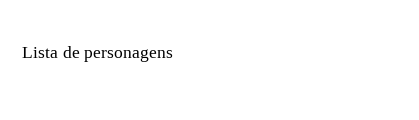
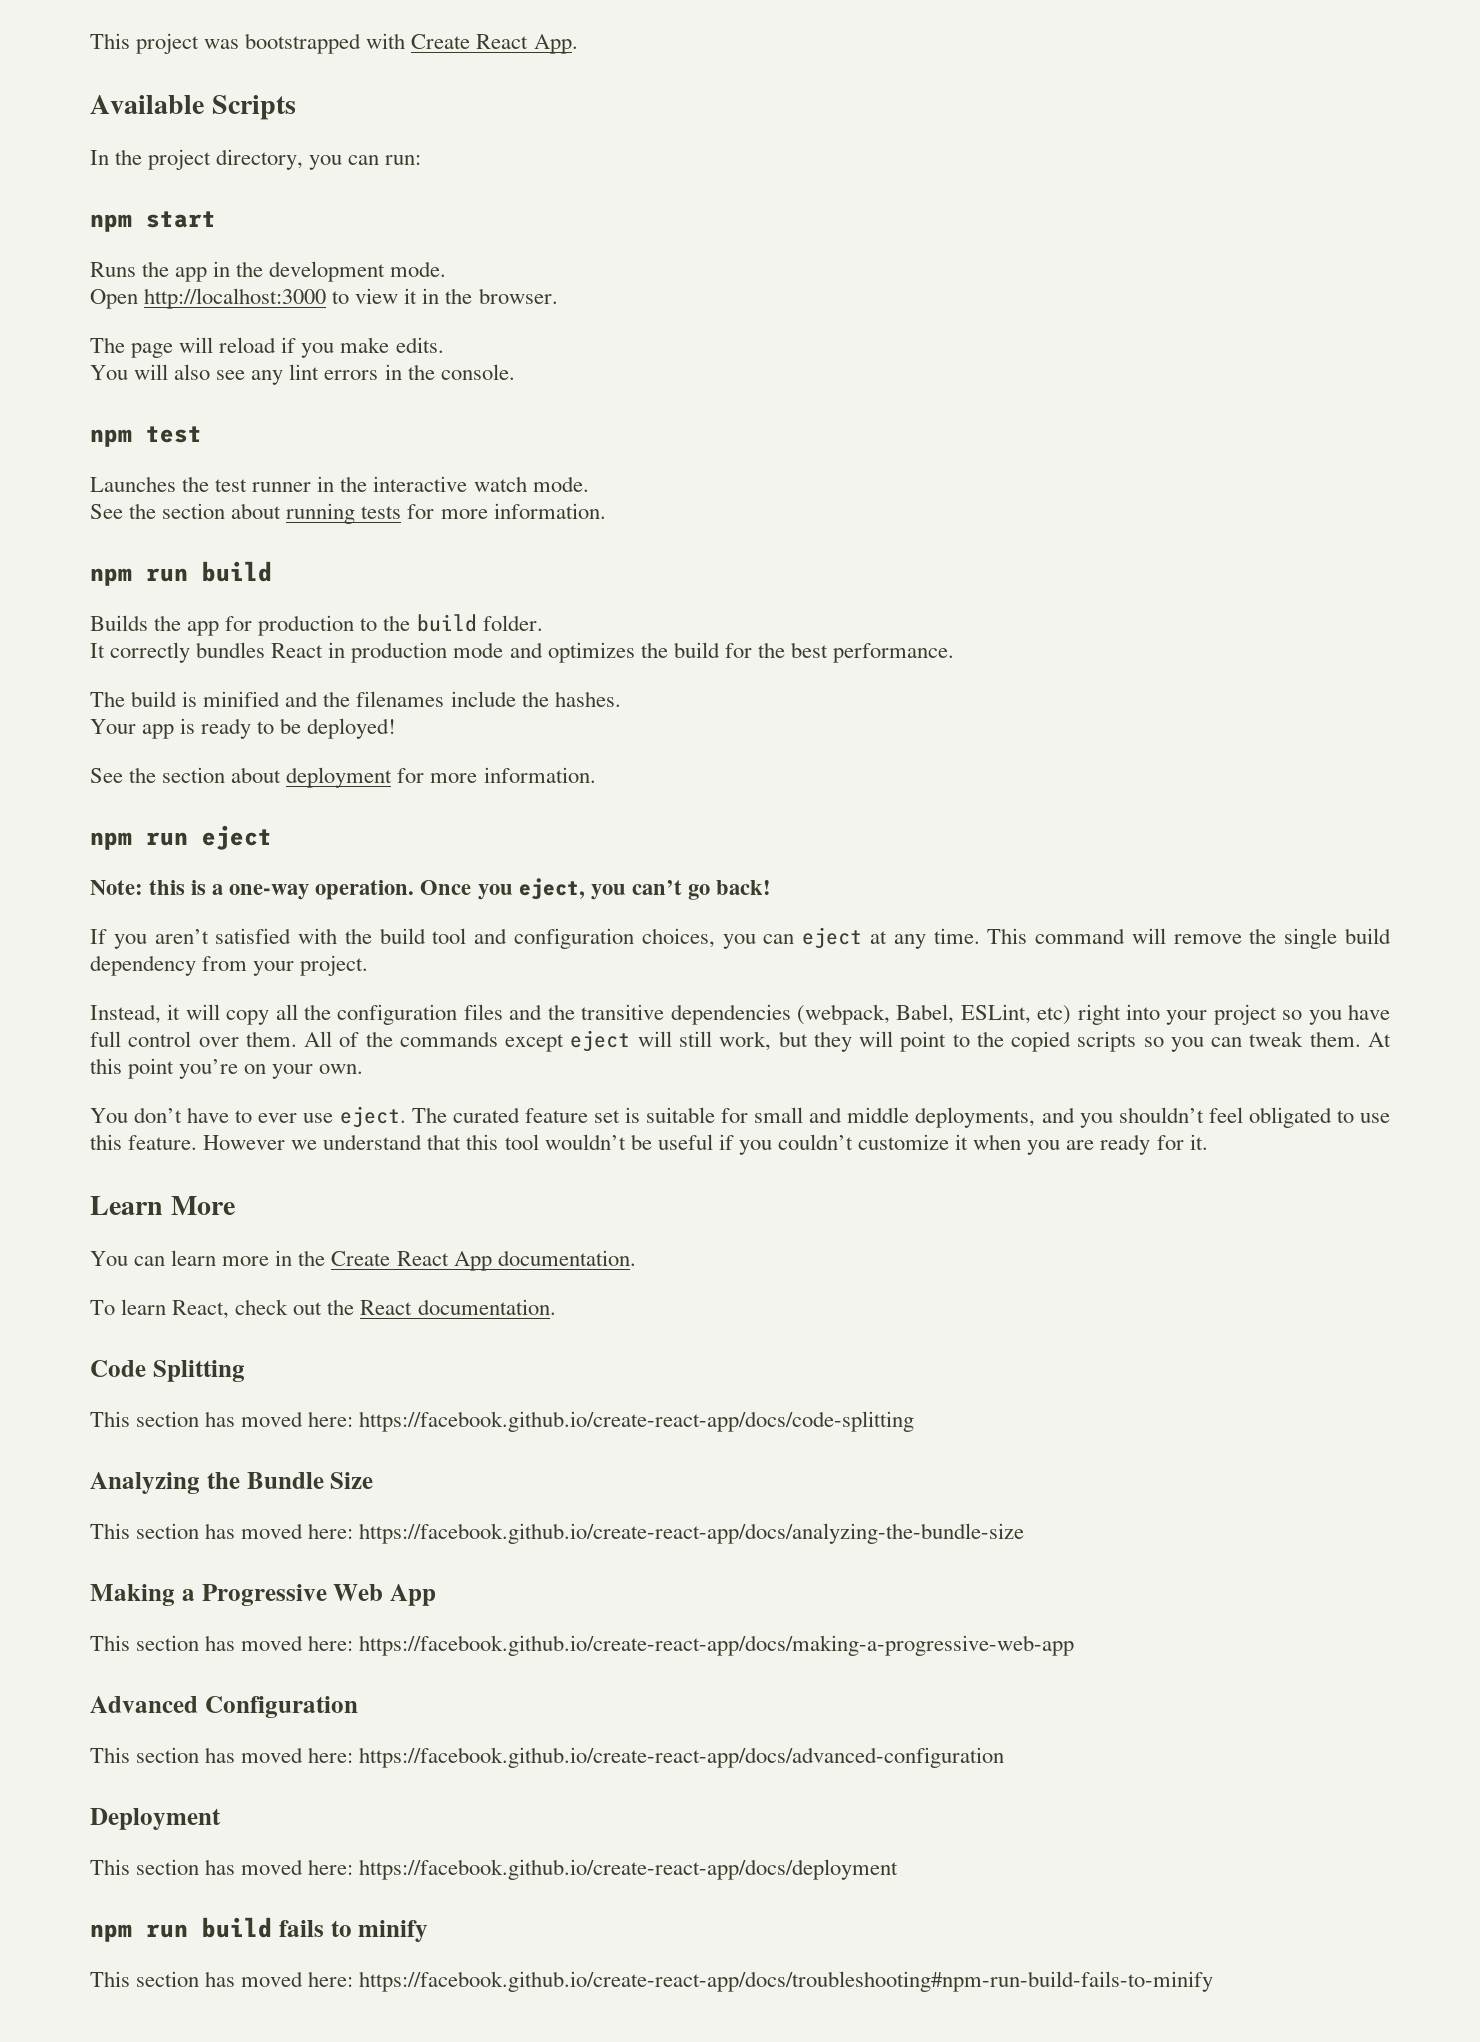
[22,46,174,62] Lista de personagens -> [90,33,578,54] [90,95,296,120] [90,149,422,170] [90,211,216,232] [90,261,447,282] [90,288,558,309] [90,337,444,358] [90,364,515,385] [90,426,202,447] [90,476,589,492] [90,503,606,524] [90,561,272,586] [90,614,543,636] [90,642,955,663] [90,691,621,707] [90,718,397,739] [90,767,596,788] [90,825,272,850] [90,878,771,900] [90,927,1391,949] [90,955,369,976] [90,1004,1391,1025] [90,1030,1391,1052] [90,1058,364,1079] [90,1106,1390,1128] [90,1134,1208,1155] [90,1196,235,1215] [90,1250,636,1271] [90,1299,556,1319] [90,1360,245,1382] [90,1411,915,1432] [90,1472,374,1494] [90,1523,1025,1544] [90,1584,436,1606] [90,1635,1075,1656] [90,1696,358,1718] [90,1747,1005,1768] [90,1808,221,1830] [90,1859,899,1880] [90,1917,429,1942] [90,1971,1214,1992] This project was bootstrapped with Create React App. // Available Scripts // In the project directory, you can run: // npm start // Runs the app in the development mode. // Open http://localhost:3000 to view it in the browser. // The page will reload if you make edits. // You will also see any lint errors in the console. // npm test // Launches the test runner in the interactive watch mode. // See the section about running tests for more information. // npm run build // Builds the app for production to the build folder. // It correctly bundles React in production mode and optimizes the build for the best performance. // The build is minified and the filenames include the hashes. // Your app is ready to be deployed! // See the section about deployment for more information. // npm run eject // Note: this is a one-way operation. Once you eject, you can’t go back! // If you aren’t satisfied with the build tool and configuration choices, you can eject at any time. This command will remove the single build dependency from your project. // Instead, it will copy all the configuration files and the transitive dependencies (webpack, Babel, ESLint, etc) right into your project so you have full control over them. All of the commands except eject will still work, but they will point to the copied scripts so you can tweak them. At this point you’re on your own. // You don’t have to ever use eject. The curated feature set is suitable for small and middle deployments, and you shouldn’t feel obligated to use this feature. However we understand that this tool wouldn’t be useful if you couldn’t customize it when you are ready for it. // Learn More // You can learn more in the Create React App documentation. // To learn React, check out the React documentation. // Code Splitting // This section has moved here: https://facebook.github.io/create-react-app/docs/code-splitting // Analyzing the Bundle Size // This section has moved here: https://facebook.github.io/create-react-app/docs/analyzing-the-bundle-size // Making a Progressive Web App // This section has moved here: https://facebook.github.io/create-react-app/docs/making-a-progressive-web-app // Advanced Configuration // This section has moved here: https://facebook.github.io/create-react-app/docs/advanced-configuration // Deployment // This section has moved here: https://facebook.github.io/create-react-app/docs/deployment // npm run build fails to minify // This section has moved here: https://facebook.github.io/create-react-app/docs/troubleshooting#npm-run-build-fails-to-minify

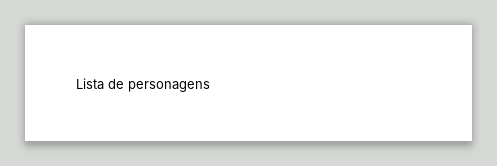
[90,33,578,54] [90,95,296,120] [90,149,422,170] [90,211,216,232] [90,261,447,282] [90,288,558,309] [90,337,444,358] [90,364,515,385] [90,426,202,447] [90,476,589,492] [90,503,606,524] [90,561,272,586] [90,614,543,636] [90,642,955,663] [90,691,621,707] [90,718,397,739] [90,767,596,788] [90,825,272,850] [90,878,771,900] [90,927,1391,949] [90,955,369,976] [90,1004,1391,1025] [90,1030,1391,1052] [90,1058,364,1079] [90,1106,1390,1128] [90,1134,1208,1155] [90,1196,235,1215] [90,1250,636,1271] [90,1299,556,1319] [90,1360,245,1382] [90,1411,915,1432] [90,1472,374,1494] [90,1523,1025,1544] [90,1584,436,1606] [90,1635,1075,1656] [90,1696,358,1718] [90,1747,1005,1768] [90,1808,221,1830] [90,1859,899,1880] [90,1917,429,1942] [90,1971,1214,1992] This project was bootstrapped with Create React App. // Available Scripts // In the project directory, you can run: // npm start // Runs the app in the development mode. // Open http://localhost:3000 to view it in the browser. // The page will reload if you make edits. // You will also see any lint errors in the console. // npm test // Launches the test runner in the interactive watch mode. // See the section about running tests for more information. // npm run build // Builds the app for production to the build folder. // It correctly bundles React in production mode and optimizes the build for the best performance. // The build is minified and the filenames include the hashes. // Your app is ready to be deployed! // See the section about deployment for more information. // npm run eject // Note: this is a one-way operation. Once you eject, you can’t go back! // If you aren’t satisfied with the build tool and configuration choices, you can eject at any time. This command will remove the single build dependency from your project. // Instead, it will copy all the configuration files and the transitive dependencies (webpack, Babel, ESLint, etc) right into your project so you have full control over them. All of the commands except eject will still work, but they will point to the copied scripts so you can tweak them. At this point you’re on your own. // You don’t have to ever use eject. The curated feature set is suitable for small and middle deployments, and you shouldn’t feel obligated to use this feature. However we understand that this tool wouldn’t be useful if you couldn’t customize it when you are ready for it. // Learn More // You can learn more in the Create React App documentation. // To learn React, check out the React documentation. // Code Splitting // This section has moved here: https://facebook.github.io/create-react-app/docs/code-splitting // Analyzing the Bundle Size // This section has moved here: https://facebook.github.io/create-react-app/docs/analyzing-the-bundle-size // Making a Progressive Web App // This section has moved here: https://facebook.github.io/create-react-app/docs/making-a-progressive-web-app // Advanced Configuration // This section has moved here: https://facebook.github.io/create-react-app/docs/advanced-configuration // Deployment // This section has moved here: https://facebook.github.io/create-react-app/docs/deployment // npm run build fails to minify // This section has moved here: https://facebook.github.io/create-react-app/docs/troubleshooting#npm-run-build-fails-to-minify -> [76,78,210,92] Lista de personagens

